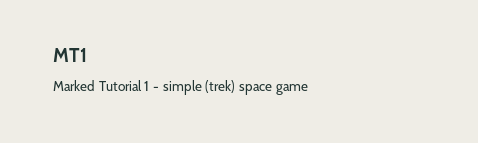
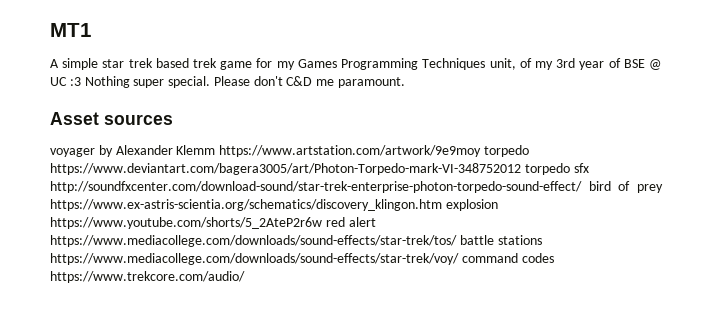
[53,80,308,95] Marked Tutorial 1 - simple (trek) space game -> [50,58,662,70] [50,76,406,88] [50,112,173,125] [50,145,529,157] [50,163,589,175] [50,181,663,193] [50,199,498,211] [50,217,376,229] [50,235,542,247] [50,253,554,265] [50,271,245,283] A simple star trek based trek game for my Games Programming Techniques unit, of my 3rd year of BSE @ UC :3 Nothing super special. Please don't C&D me paramount. // Asset sources // voyager by Alexander Klemm https://www.artstation.com/artwork/9e9moy torpedo https://www.deviantart.com/bagera3005/art/Photon-Torpedo-mark-VI-348752012 torpedo sfx http://soundfxcenter.com/download-sound/star-trek-enterprise-photon-torpedo-sound-effect/ bird of prey https://www.ex-astris-scientia.org/schematics/discovery_klingon.htm explosion https://www.youtube.com/shorts/5_2AteP2r6w red alert https://www.mediacollege.com/downloads/sound-effects/star-trek/tos/ battle stations https://www.mediacollege.com/downloads/sound-effects/star-trek/voy/ command codes https://www.trekcore.com/audio/

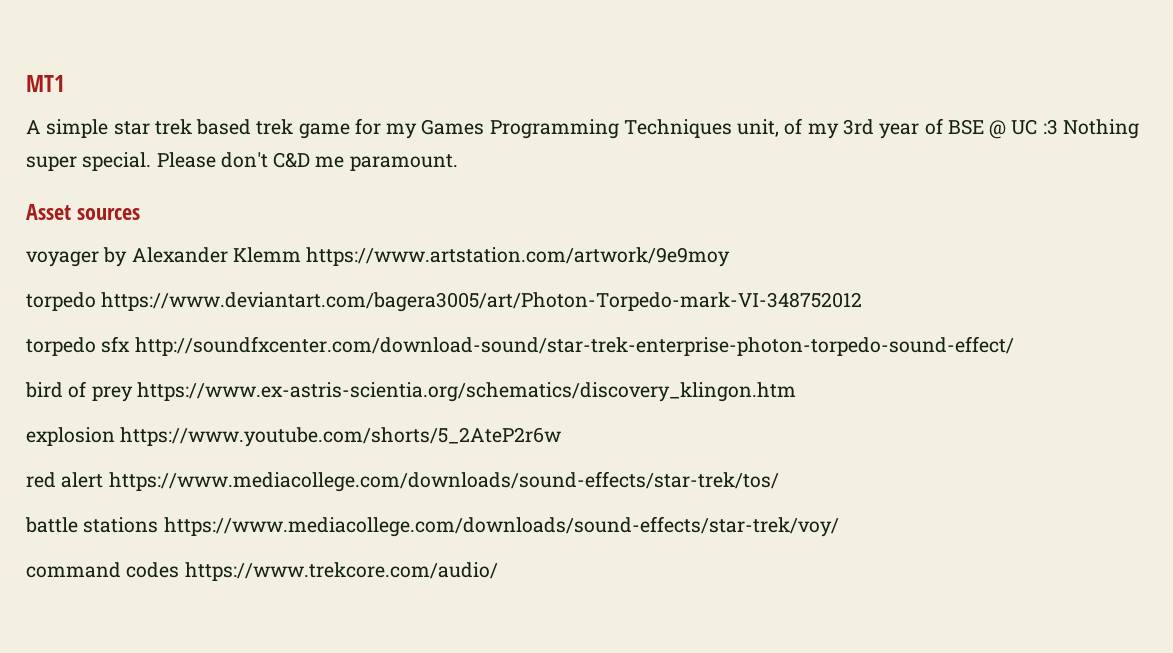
(482, 151) none -> (731, 257) //
(521, 169) none -> (863, 302) //
(582, 187) none -> (1014, 346) //
(442, 205) none -> (796, 392) //
(322, 223) none -> (562, 437) //
(457, 241) none -> (779, 481) //
(459, 259) none -> (839, 526) //

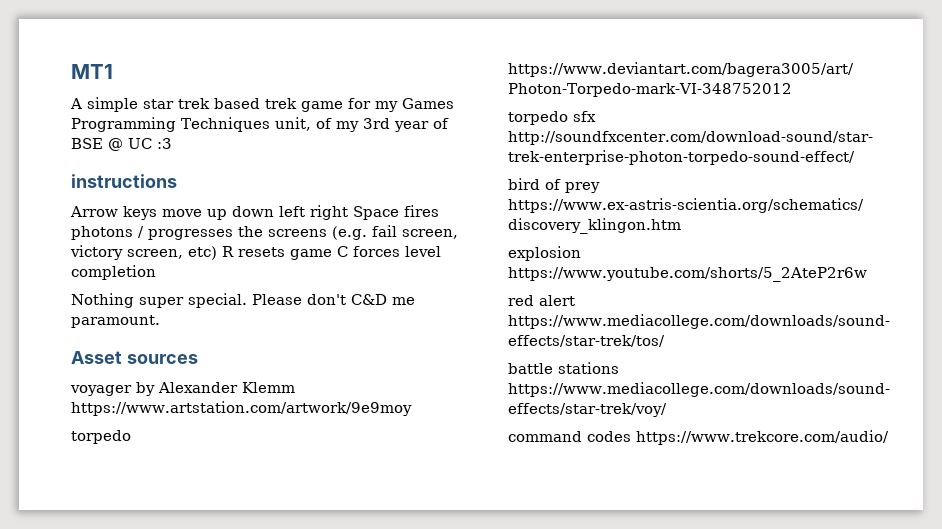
(1058, 127) none -> [71,174,177,188] [70,205,439,220] [71,225,458,240] [70,245,441,260] [71,265,156,280] // instructions // Arrow keys move up down left right Space fires photons / progresses the screens (e.g. fail screen, victory screen, etc) R resets game C forces level completion //

